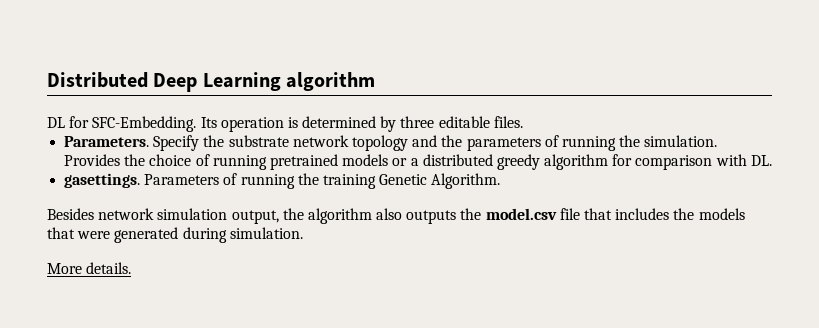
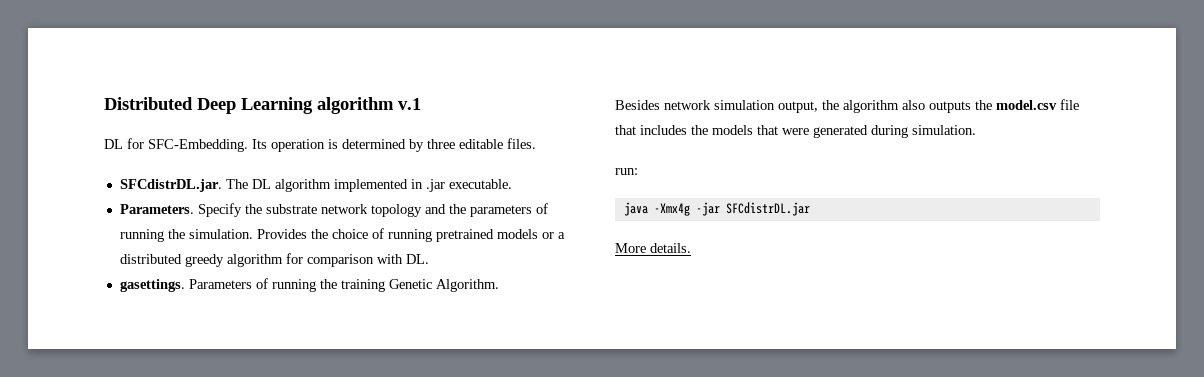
(376, 81) none -> [398,98,421,110] v.1
(523, 122) none -> [119,179,512,192] // SFCdistrDL.jar. The DL algorithm implemented in .jar executable.
(303, 233) none -> [615,168,638,175] [623,202,810,216] // run: // java -Xmx4g -jar SFCdistrDL.jar

